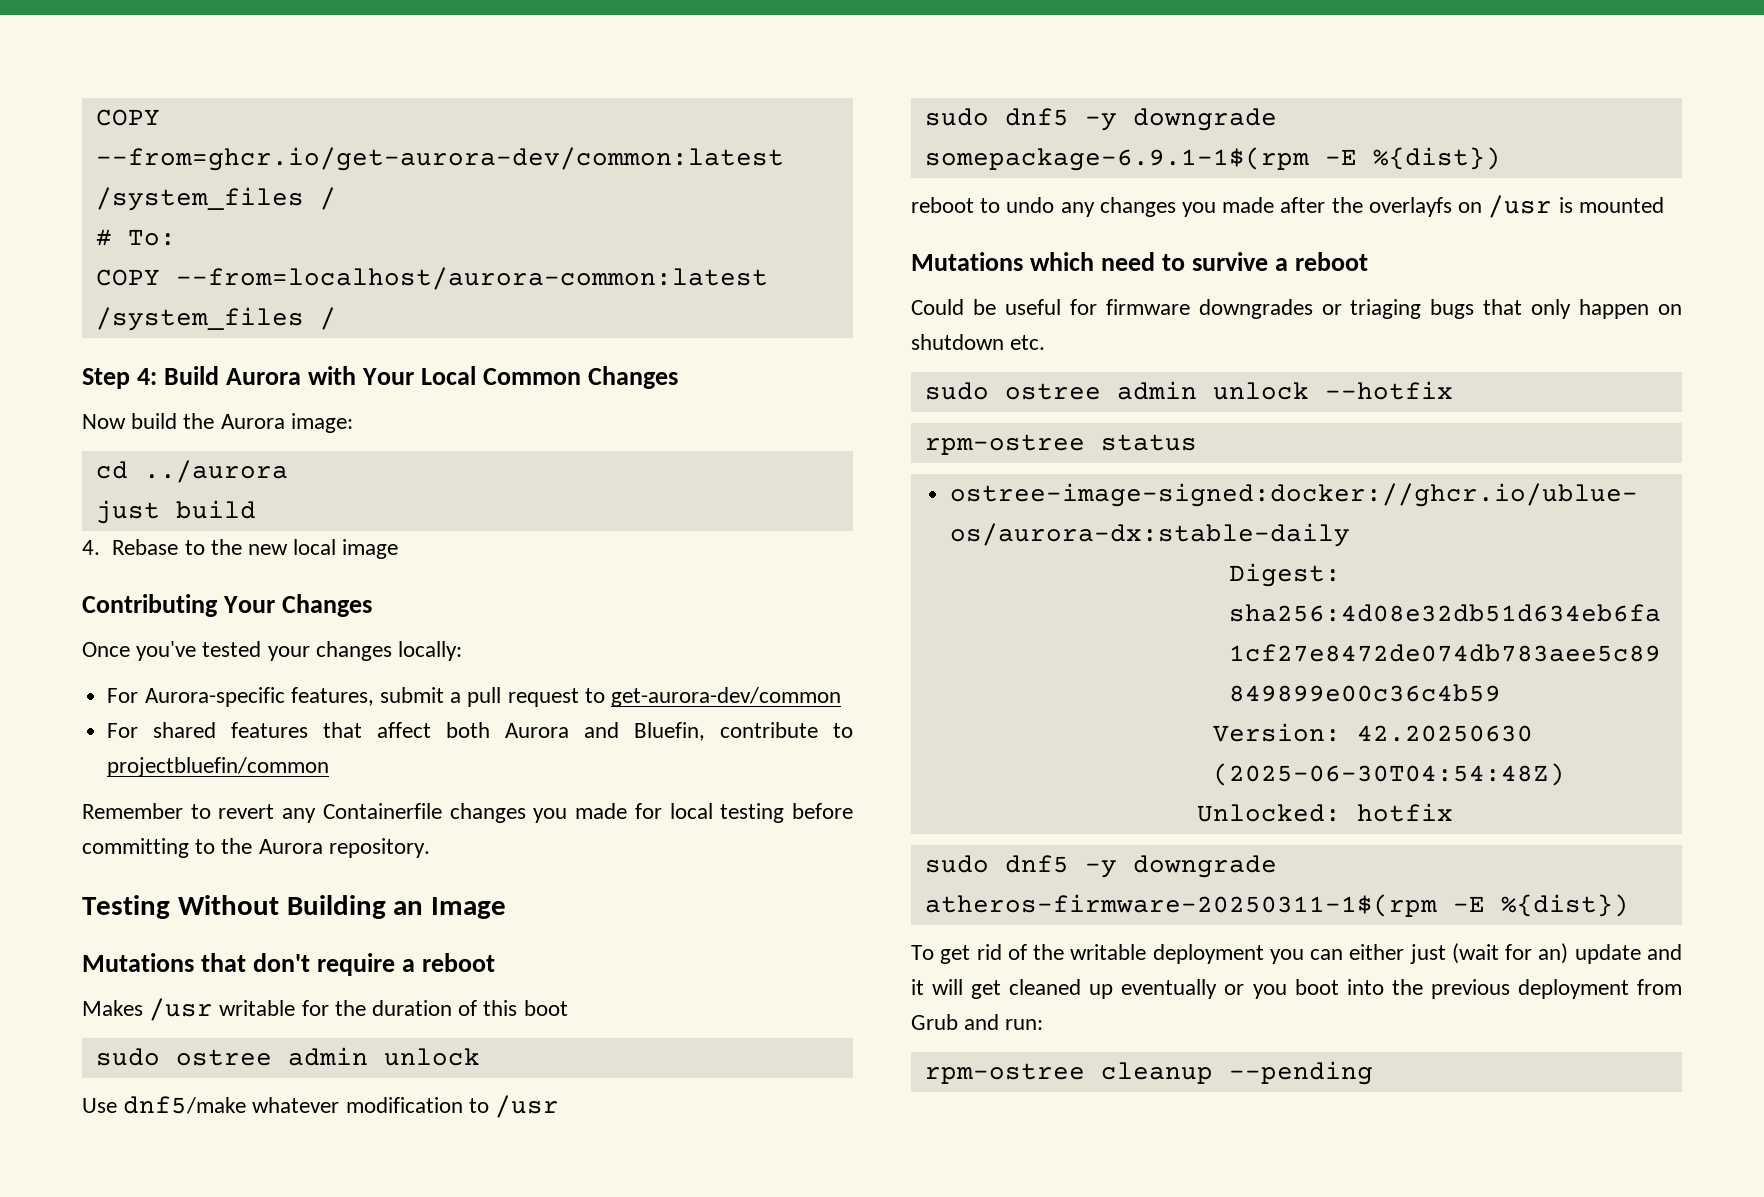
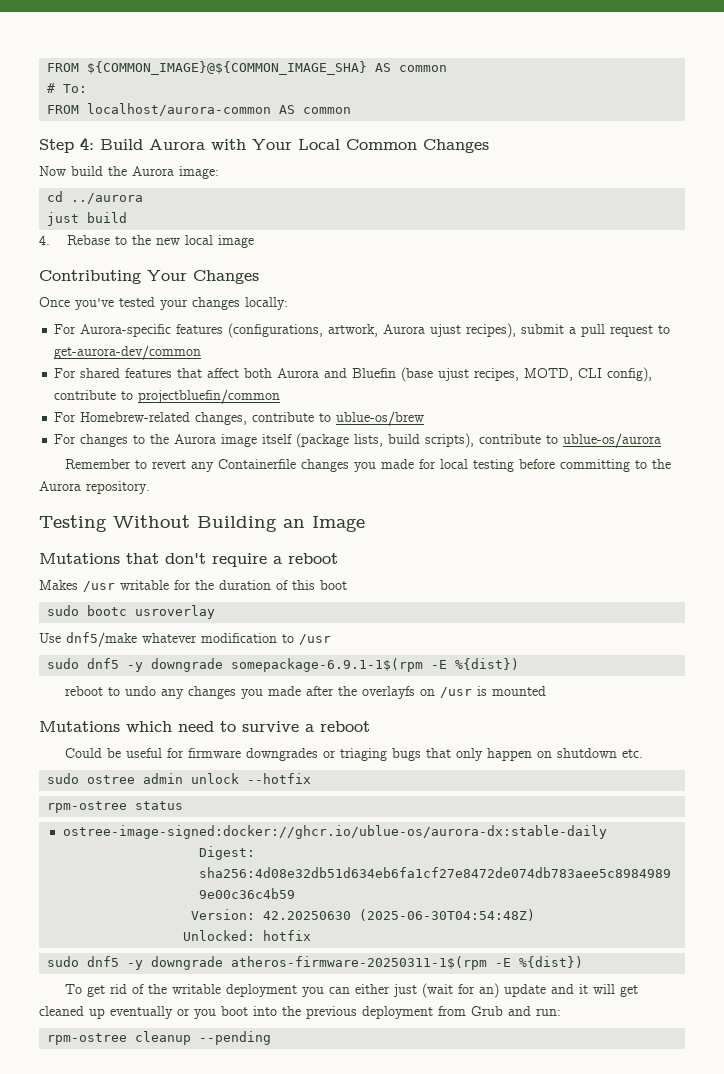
[95,109,160,126] [95,147,784,171] [95,187,336,211] [95,229,176,246] [95,267,768,290] [95,307,336,331] COPY --from=ghcr.io/get-aurora-dev/common:latest /system_files / // # To: // COPY --from=localhost/aurora-common:latest /system_files / -> [47,61,448,75] [47,83,88,93] [47,103,352,116] FROM ${COMMON_IMAGE}@${COMMON_IMAGE_SHA} AS common // # To: // FROM localhost/aurora-common AS common
[290,687,374,706] features, -> [176,323,517,338] features (configurations, artwork, Aurora ujust recipes),
[634,722,854,741] [107,757,330,777] Bluefin, contribute to projectbluefin/common -> [352,367,653,382] [54,389,281,404] [54,411,425,426] [54,433,662,448] Bluefin (base ujust recipes, MOTD, CLI config), contribute to projectbluefin/common // For Homebrew-related changes, contribute to ublue-os/brew // For changes to the Aurora image itself (package lists, build scripts), contribute to ublue-os/aurora
[175,1047,480,1066] ostree admin unlock -> [87,605,216,619] bootc usroverlay

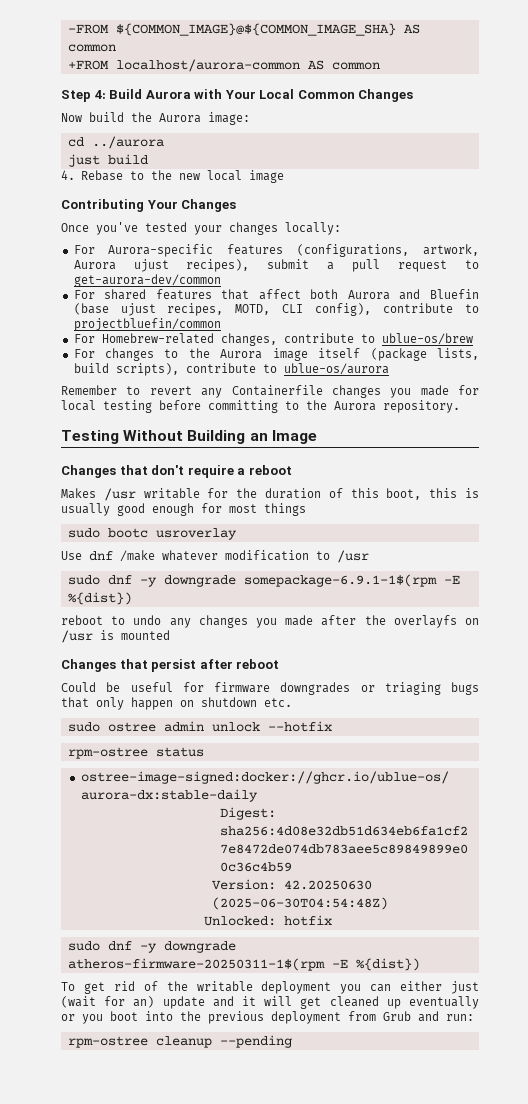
[47,63,80,72] FROM -> [67,24,109,34] -FROM
[47,83,88,93] [47,105,80,114] # To: // FROM -> [67,60,109,70] +FROM
[39,553,120,564] Mutations -> [61,465,116,478] Changes
[320,580,347,590] boot -> [386,488,480,500] [61,503,306,516] boot, this is usually good enough for most things
[66,632,137,647] dnf5/make -> [89,550,155,562] dnf /make
[87,658,120,669] dnf5 -> [107,575,132,585] dnf
[39,721,314,732] Mutations which need to survive a -> [61,659,233,672] Changes that persist after
[87,956,120,967] dnf5 -> [107,941,132,951] dnf

